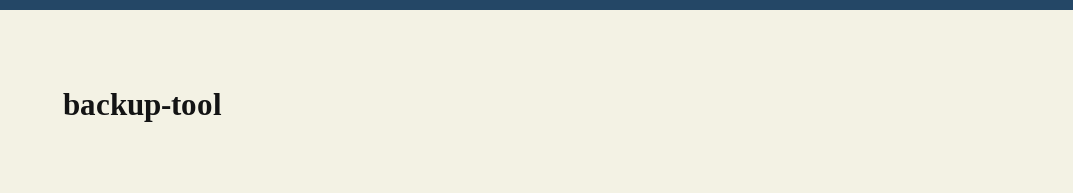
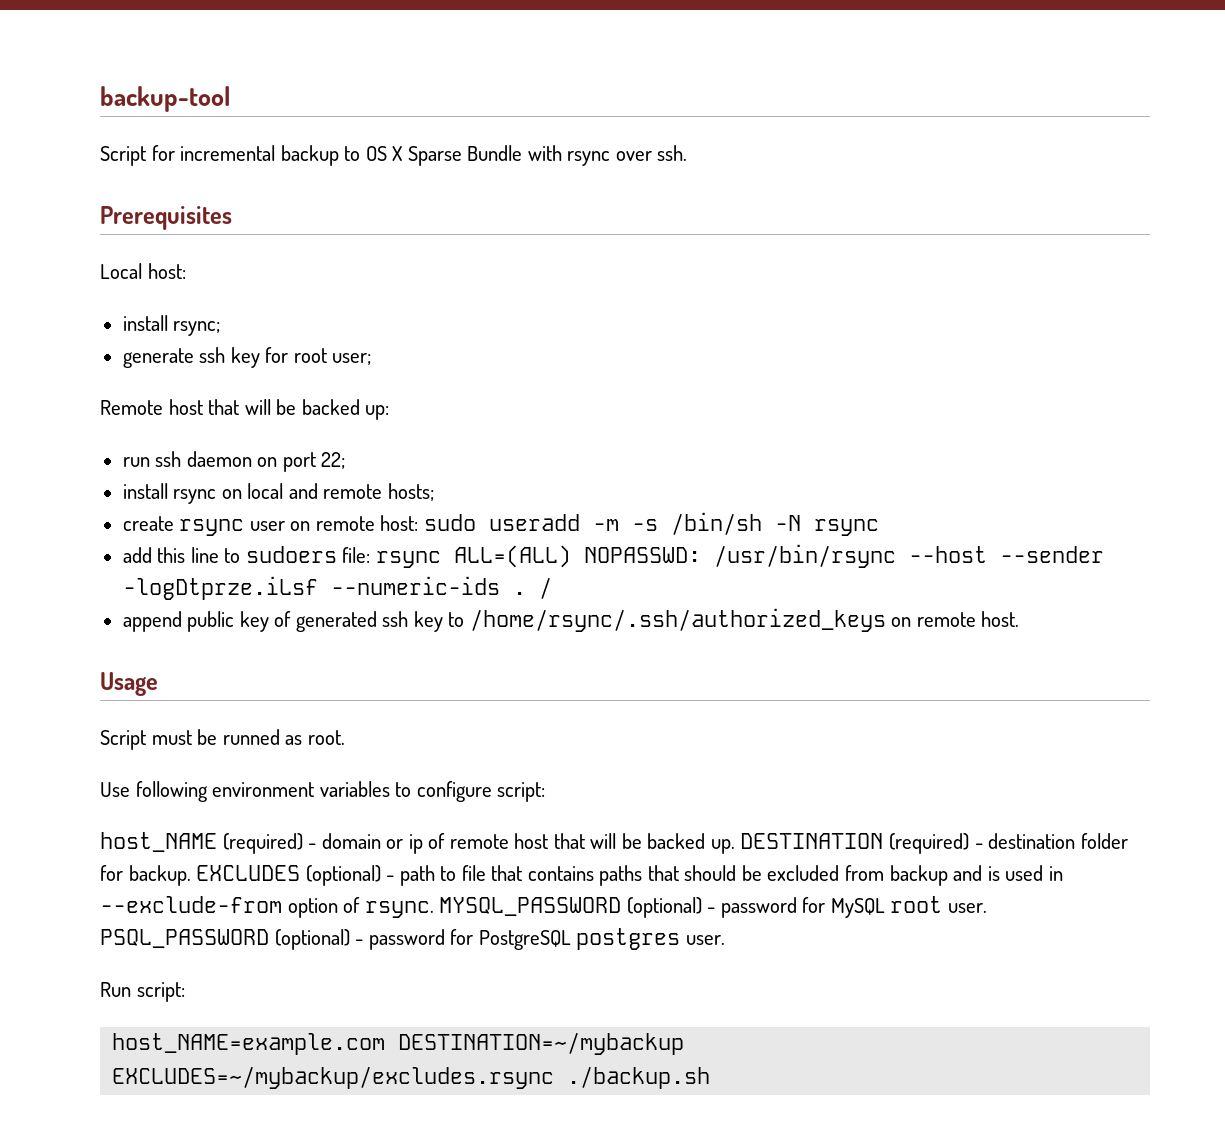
(222, 107) none -> [100,145,688,166] [100,206,232,230] [100,263,186,279] [122,315,221,336] [122,347,372,368] [100,399,390,420] [122,451,346,472] [122,483,434,504] [122,512,879,536] [122,544,1104,568] [122,576,552,600] [122,608,1020,632] [100,672,158,696] [100,729,345,750] [100,781,546,802] [100,832,1128,854] [100,865,1063,886] [100,896,987,918] [100,928,725,950] [100,982,185,1002] [112,1032,685,1055] [112,1066,711,1089] // Script for incremental backup to OS X Sparse Bundle with rsync over ssh. // Prerequisites // Local host: // install rsync; // generate ssh key for root user; // Remote host that will be backed up: // run ssh daemon on port 22; // install rsync on local and remote hosts; // create rsync user on remote host: sudo useradd -m -s /bin/sh -N rsync // add this line to sudoers file: rsync ALL=(ALL) NOPASSWD: /usr/bin/rsync --host --sender -logDtprze.iLsf --numeric-ids . / // append public key of generated ssh key to /home/rsync/.ssh/authorized_keys on remote host. // Usage // Script must be runned as root. // Use following environment variables to configure script: // host_NAME (required) - domain or ip of remote host that will be backed up. DESTINATION (required) - destination folder for backup. EXCLUDES (optional) - path to file that contains paths that should be excluded from backup and is used in --exclude-from option of rsync. MYSQL_PASSWORD (optional) - password for MySQL root user. PSQL_PASSWORD (optional) - password for PostgreSQL postgres user. // Run script: // host_NAME=example.com DESTINATION=~/mybackup EXCLUDES=~/mybackup/excludes.rsync ./backup.sh

